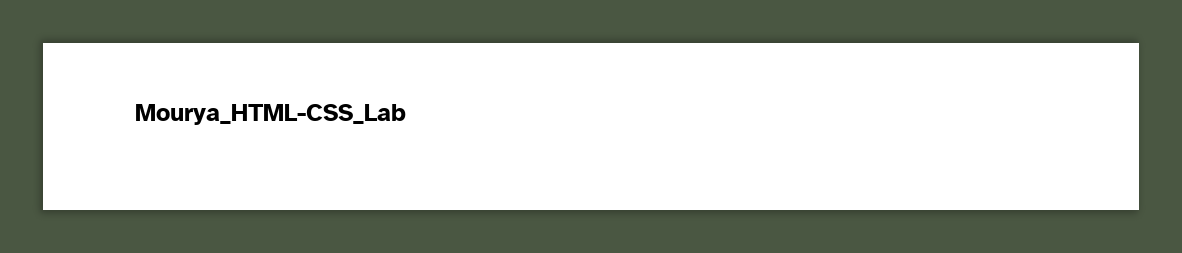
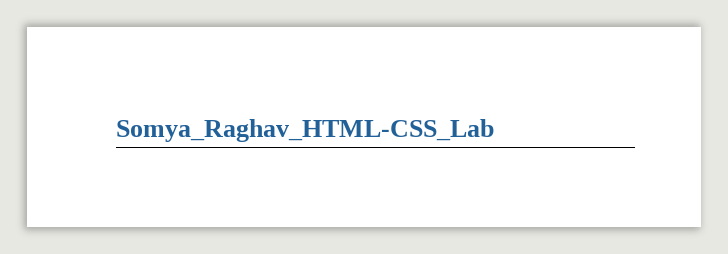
[135,104,406,125] Mourya_HTML-CSS_Lab -> [116,119,494,142] Somya_Raghav_HTML-CSS_Lab

